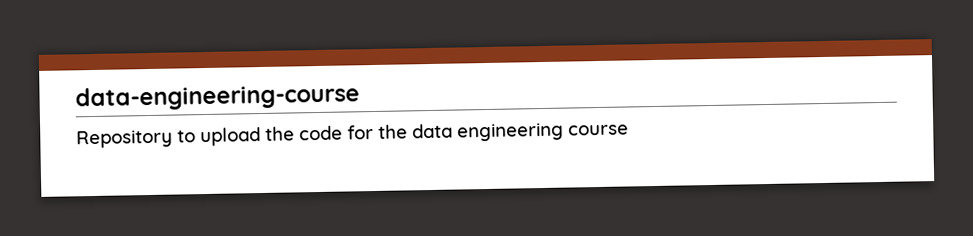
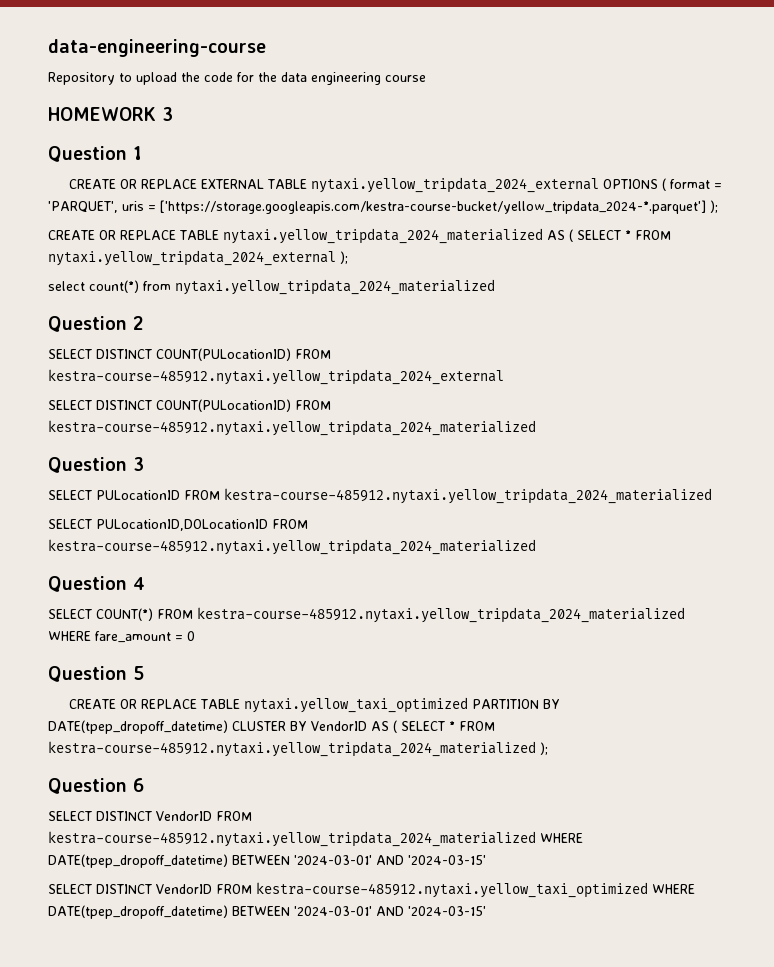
(629, 130) none -> [48,107,173,121] [48,146,142,162] [68,177,722,193] [48,200,718,214] [48,228,671,244] [48,250,348,266] [48,279,495,295] [48,316,143,332] [48,348,331,361] [48,369,504,385] [48,399,331,412] [48,420,536,436] [48,457,144,473] [48,488,712,504] [48,519,308,531] [48,539,536,555] [48,576,145,592] [48,607,685,623] [48,631,195,643] [48,666,144,682] [68,697,560,713] [48,720,495,734] [48,741,548,757] [48,778,144,794] [48,811,252,821] [48,831,583,847] [48,854,486,868] [48,882,695,898] [48,905,486,919] // HOMEWORK 3 // Question 1 // CREATE OR REPLACE EXTERNAL TABLE nytaxi.yellow_tripdata_2024_external OPTIONS ( format = 'PARQUET', uris = ['https://storage.googleapis.com/kestra-course-bucket/yellow_tripdata_2024-*.parquet'] ); // CREATE OR REPLACE TABLE nytaxi.yellow_tripdata_2024_materialized AS ( SELECT * FROM nytaxi.yellow_tripdata_2024_external ); // select count(*) from nytaxi.yellow_tripdata_2024_materialized // Question 2 // SELECT DISTINCT COUNT(PULocationID) FROM kestra-course-485912.nytaxi.yellow_tripdata_2024_external // SELECT DISTINCT COUNT(PULocationID) FROM kestra-course-485912.nytaxi.yellow_tripdata_2024_materialized // Question 3 // SELECT PULocationID FROM kestra-course-485912.nytaxi.yellow_tripdata_2024_materialized // SELECT PULocationID,DOLocationID FROM kestra-course-485912.nytaxi.yellow_tripdata_2024_materialized // Question 4 // SELECT COUNT(*) FROM kestra-course-485912.nytaxi.yellow_tripdata_2024_materialized WHERE fare_amount = 0 // Question 5 // CREATE OR REPLACE TABLE nytaxi.yellow_taxi_optimized PARTITION BY DATE(tpep_dropoff_datetime) CLUSTER BY VendorID AS ( SELECT * FROM kestra-course-485912.nytaxi.yellow_tripdata_2024_materialized ); // Question 6 // SELECT DISTINCT VendorID FROM kestra-course-485912.nytaxi.yellow_tripdata_2024_materialized WHERE DATE(tpep_dropoff_datetime) BETWEEN '2024-03-01' AND '2024-03-15' // SELECT DISTINCT VendorID FROM kestra-course-485912.nytaxi.yellow_taxi_optimized WHERE DATE(tpep_dropoff_datetime) BETWEEN '2024-03-01' AND '2024-03-15'

